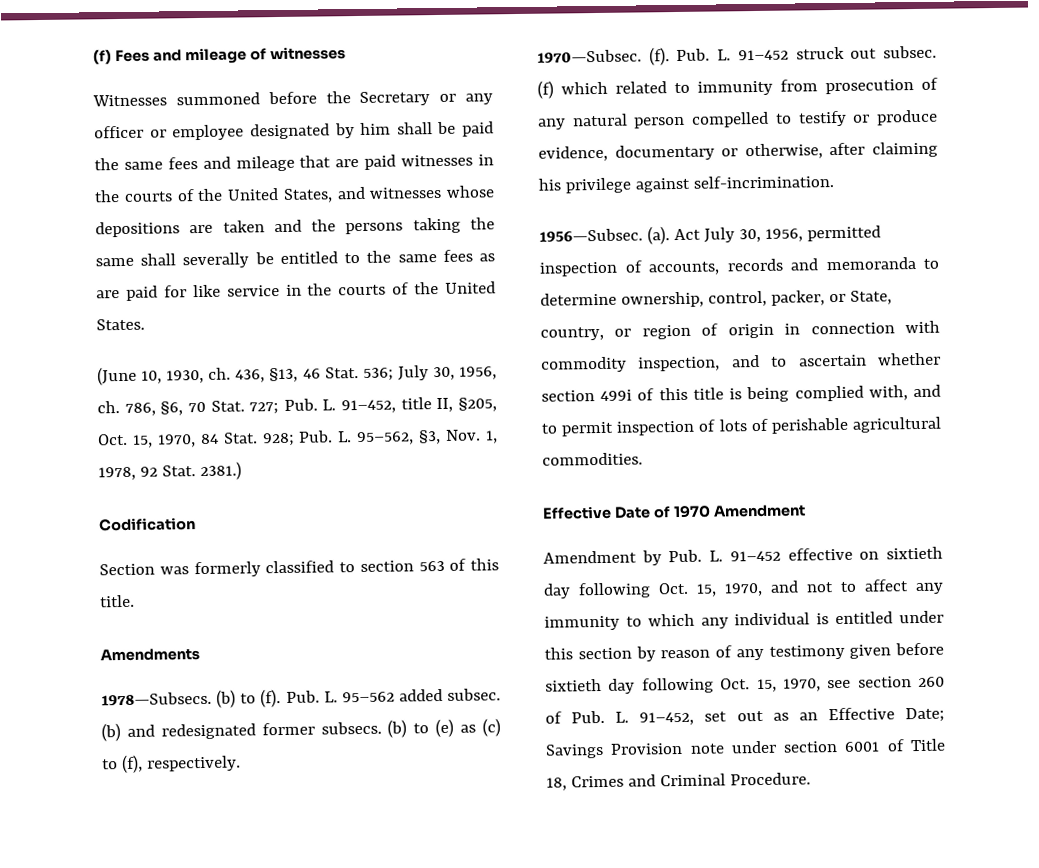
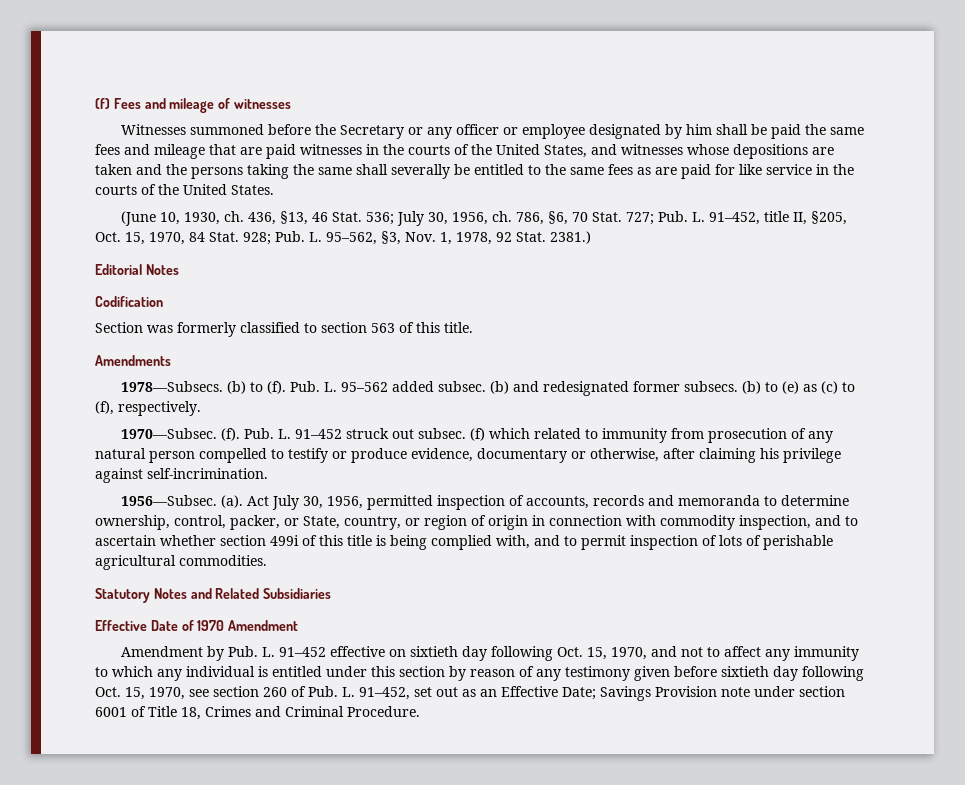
(242, 471) none -> [95,264,179,275] // Editorial Notes
(643, 459) none -> [95,588,332,603] // Statutory Notes and Related Subsidiaries

